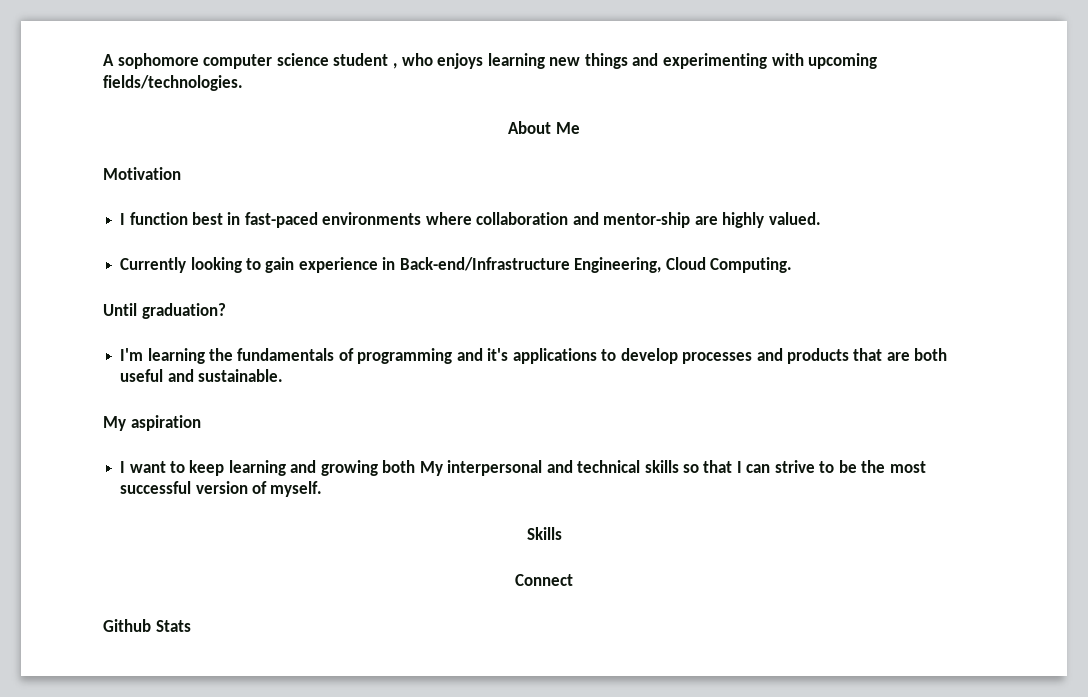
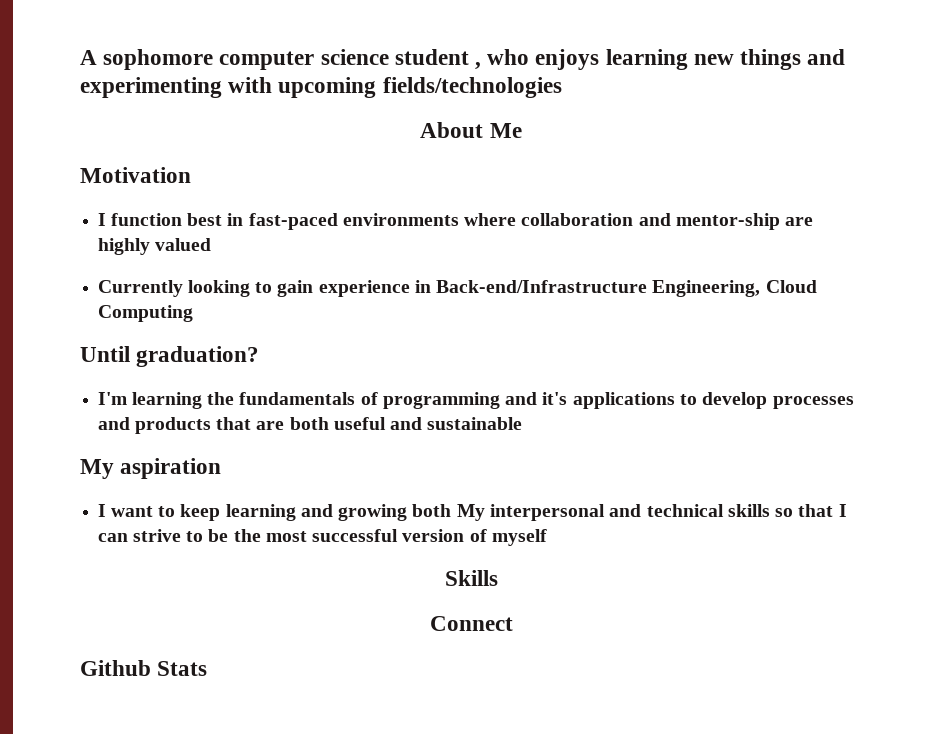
[103,75,243,91] fields/technologies. -> [382,77,562,98] fields/technologies
[768,212,821,225] valued. -> [154,238,211,251] valued
[710,257,793,273] Computing. -> [97,305,193,322] Computing
[197,369,283,382] sustainable. -> [427,417,523,430] sustainable
[270,481,323,497] myself. -> [491,529,547,546] myself

